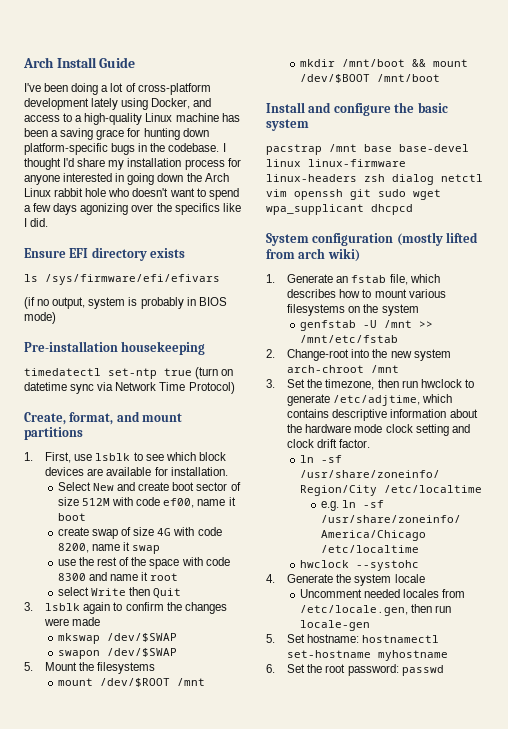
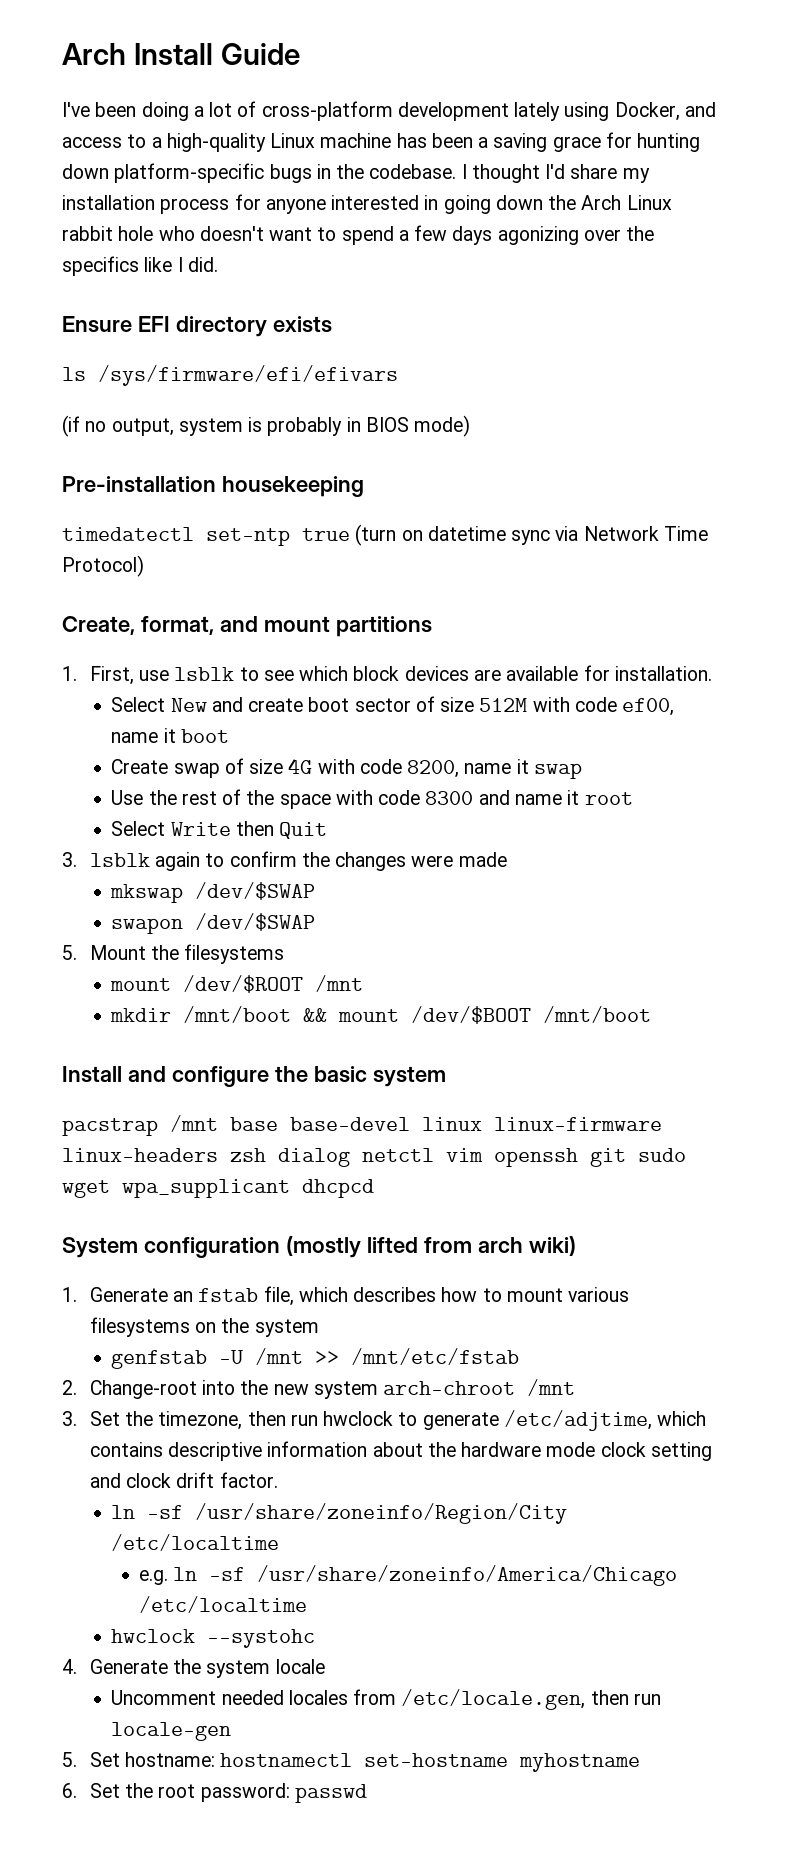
[57,527,89,536] create -> [111,759,169,774] Create
[57,559,76,566] use -> [111,790,144,805] Use
[57,587,89,596] select -> [111,821,166,836] Select

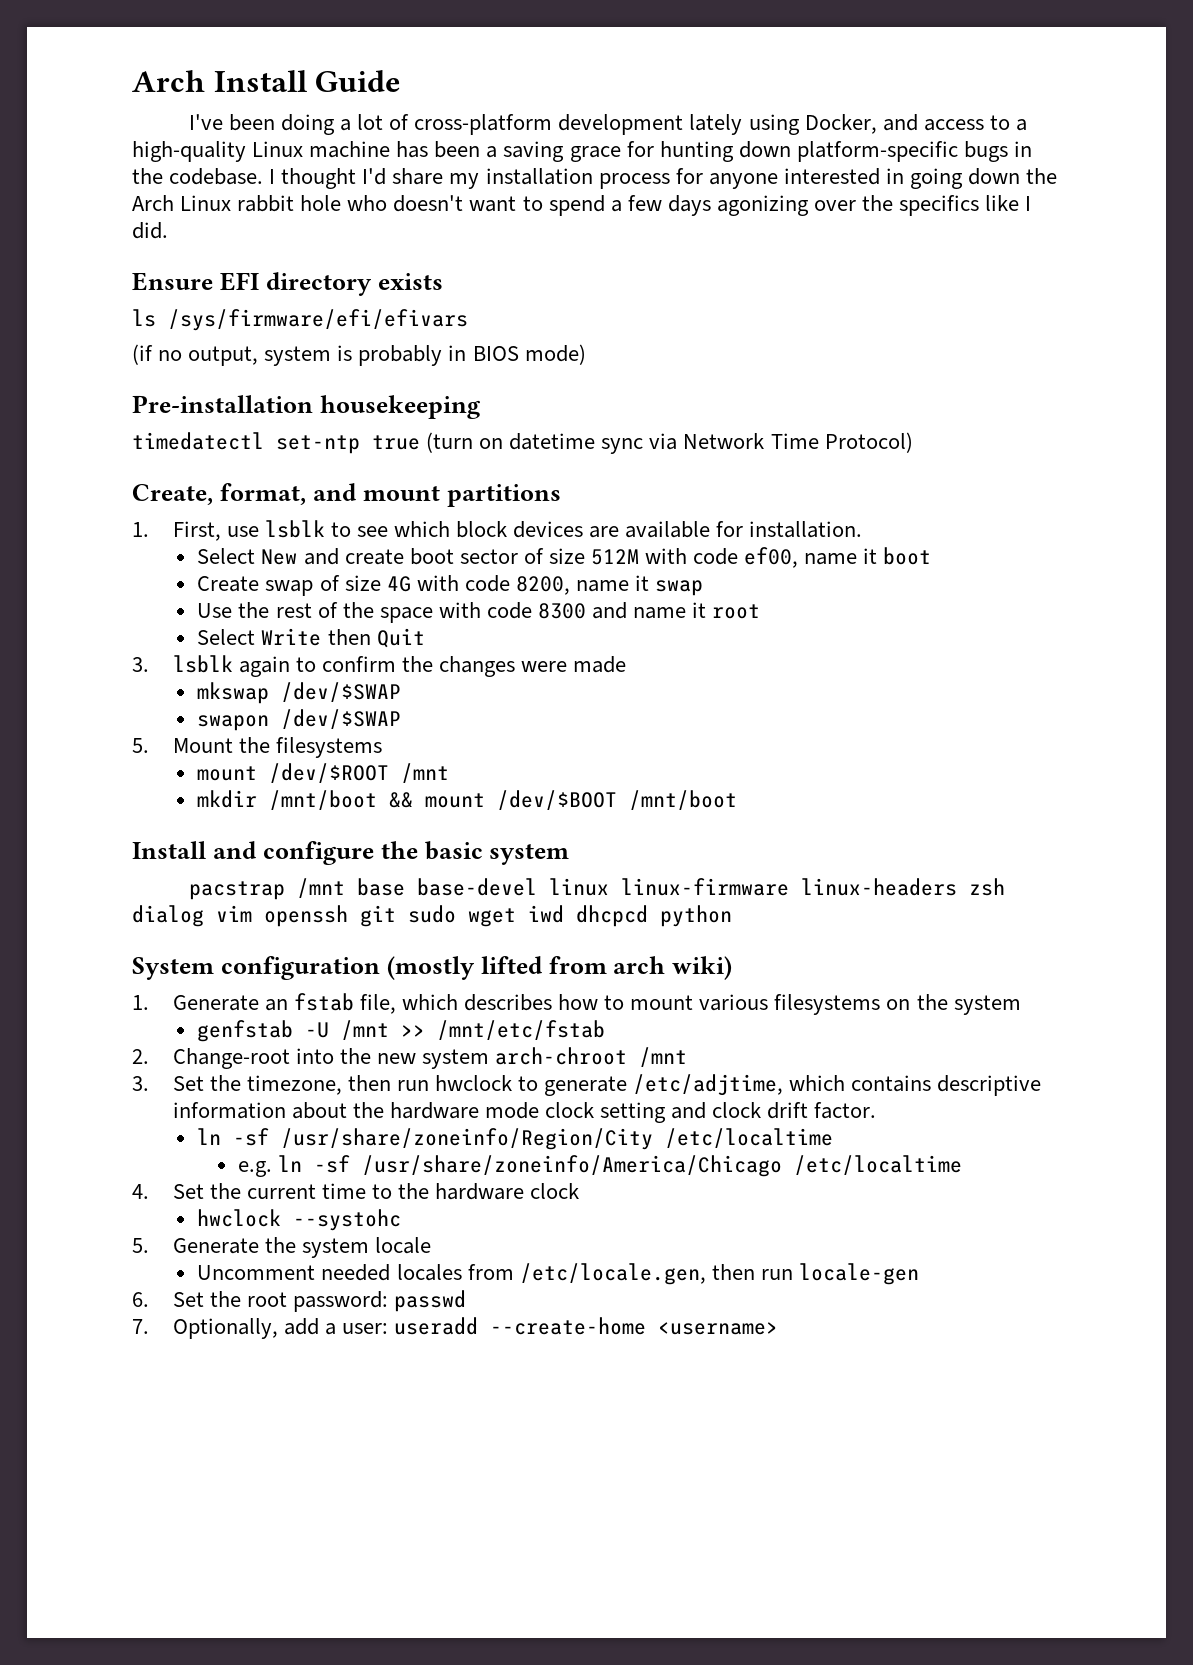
[362,1148,434,1162] netctl -> (204, 916) none
[122,1179,290,1198] wpa_supplicant -> [528,905,564,923] iwd
(374, 1188) none -> [660,905,732,927] python
(308, 1604) none -> [132,1183,580,1200] // 4. Set the current time to the hardware clock
[62,1659,77,1674] 4. -> [132,1238,149,1253] 5.
[62,1752,641,1772] [62,1783,367,1803] 5. Set hostname: hostnamectl set-hostname myhostname // 6. Set the root password: passwd -> [132,1290,466,1312] [132,1317,778,1339] 6. Set the root password: passwd // 7. Optionally, add a user: useradd --create-home <username>

